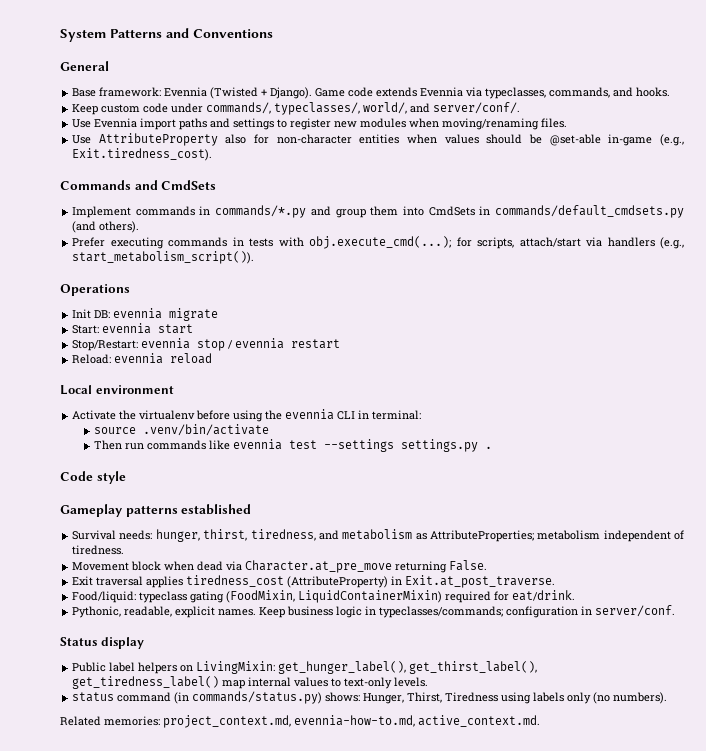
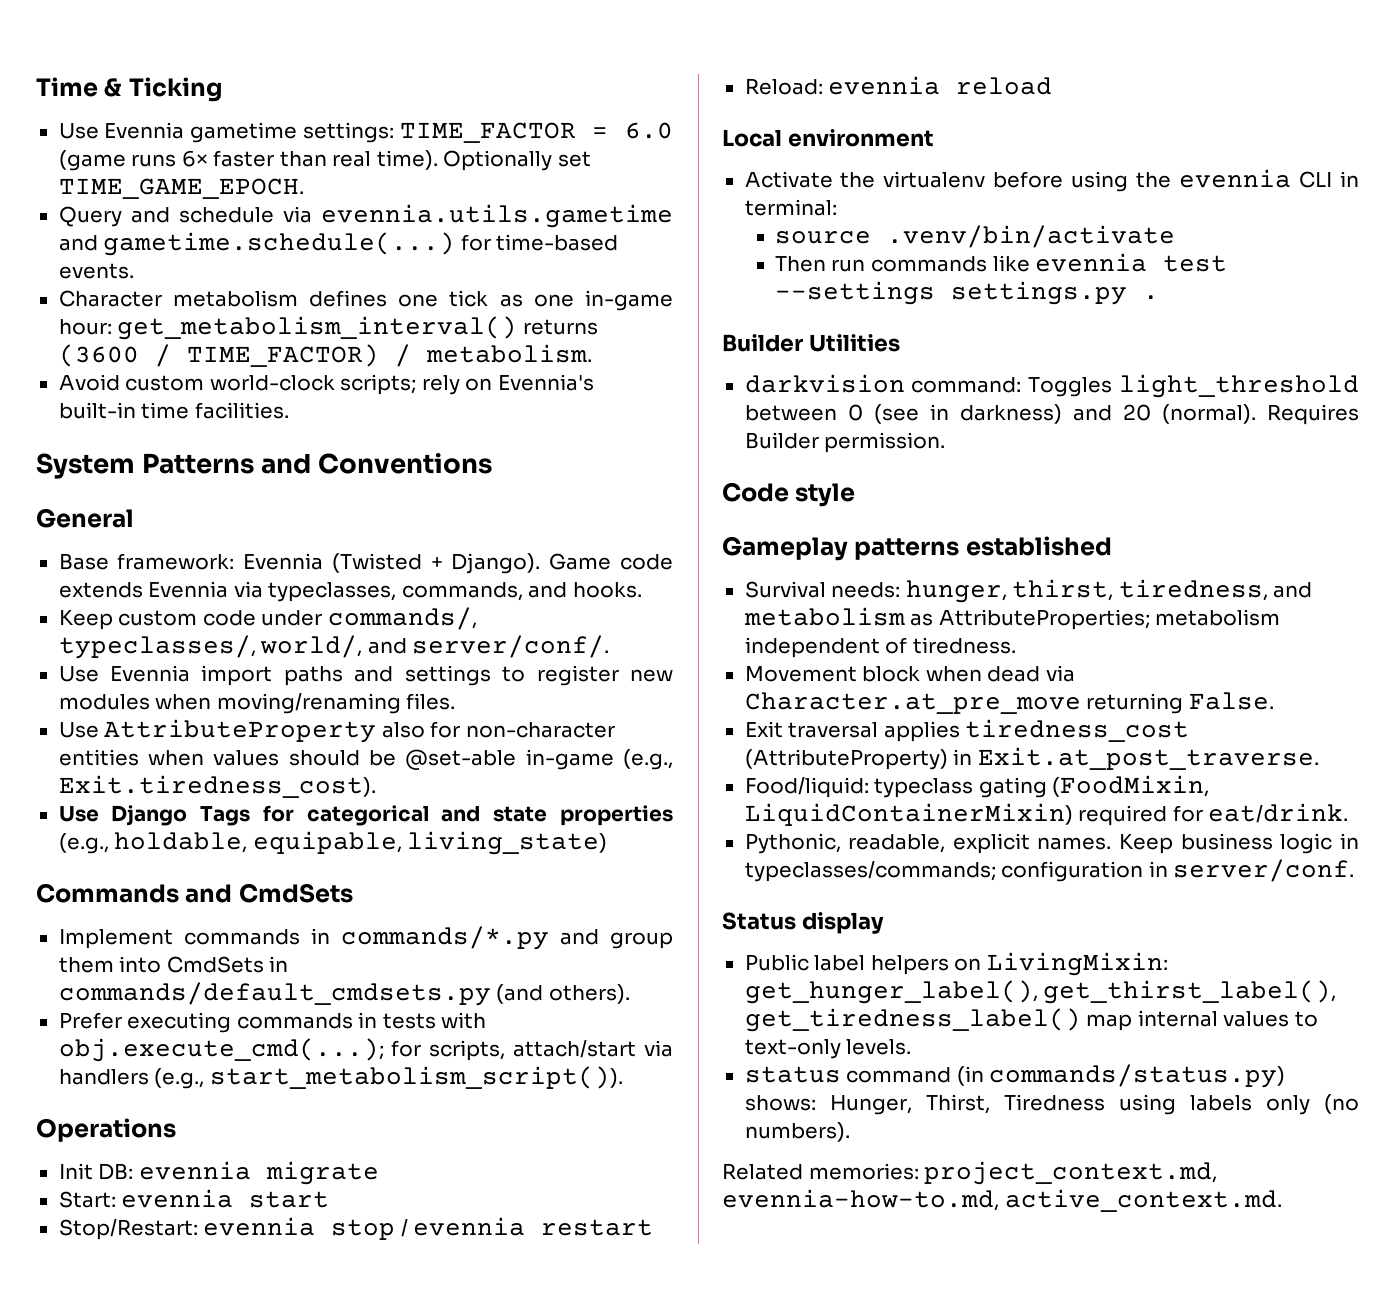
(60, 35) none -> [36,77,222,102] [58,122,673,143] [58,150,591,171] [58,178,304,199] [58,204,673,228] [58,232,619,256] [58,263,134,279] [58,290,674,311] [58,316,598,340] [58,344,592,367] [58,374,594,395] [58,402,289,419] Time & Ticking // Use Evennia gametime settings: TIME_FACTOR = 6.0 (game runs 6× faster than real time). Optionally set TIME_GAME_EPOCH. // Query and schedule via evennia.utils.gametime and gametime.schedule(...) for time-based events. // Character metabolism defines one tick as one in-game hour: get_metabolism_interval() returns (3600 / TIME_FACTOR) / metabolism. // Avoid custom world-clock scripts; rely on Evennia's built-in time facilities. //
(213, 154) none -> [58,805,673,826] [58,831,608,855] // Use Django Tags for categorical and state properties (e.g., holdable, equipable, living_state)
(492, 447) none -> [722,334,900,352] [744,374,1359,398] [744,404,1359,425] [744,432,946,453] // Builder Utilities // darkvision command: Toggles light_threshold between 0 (see in darkness) and 20 (normal). Requires Builder permission.

